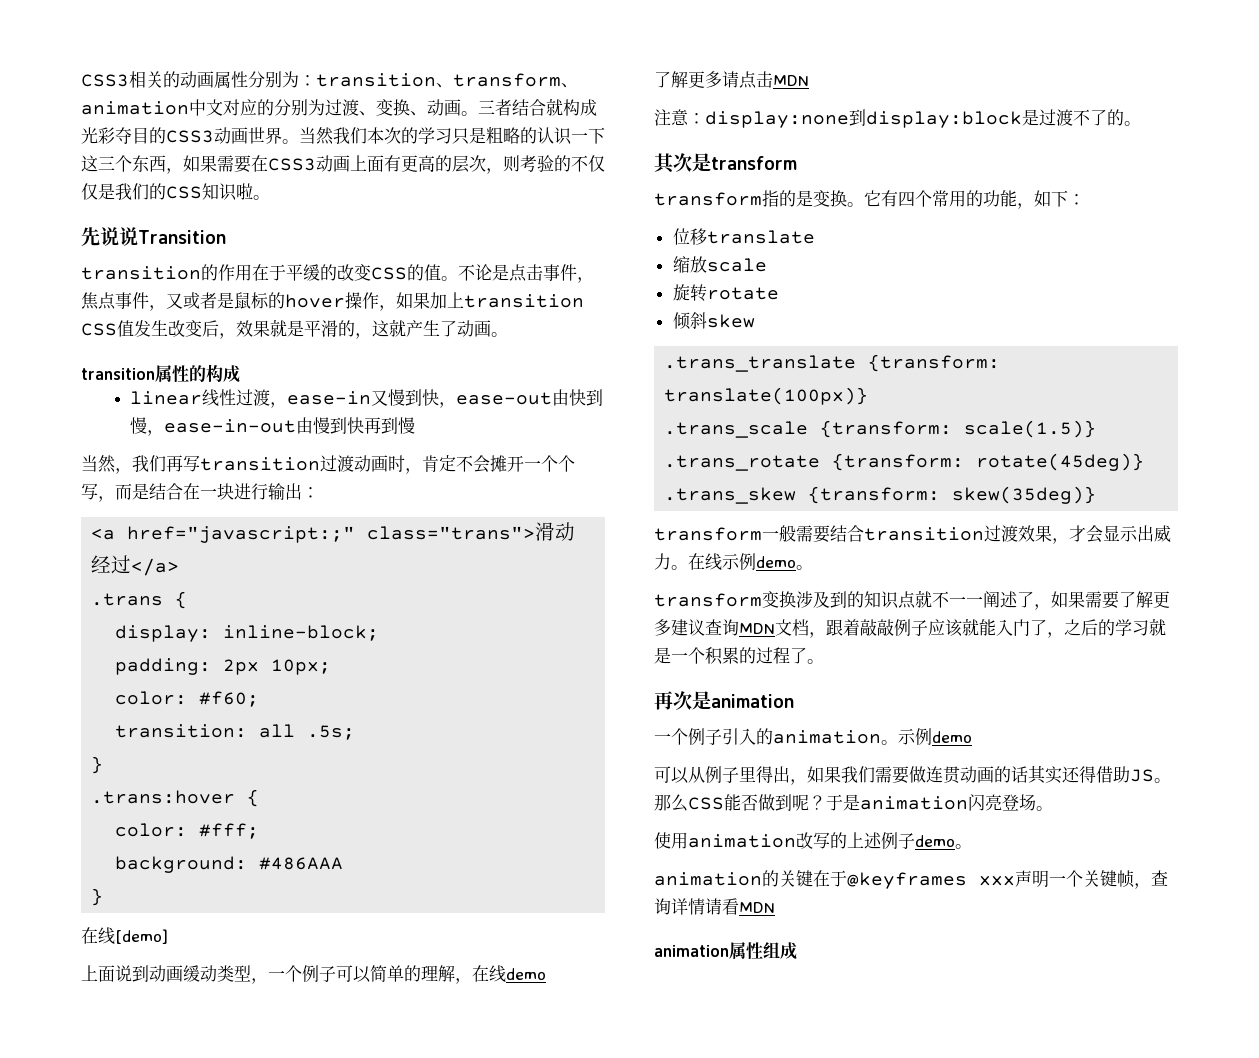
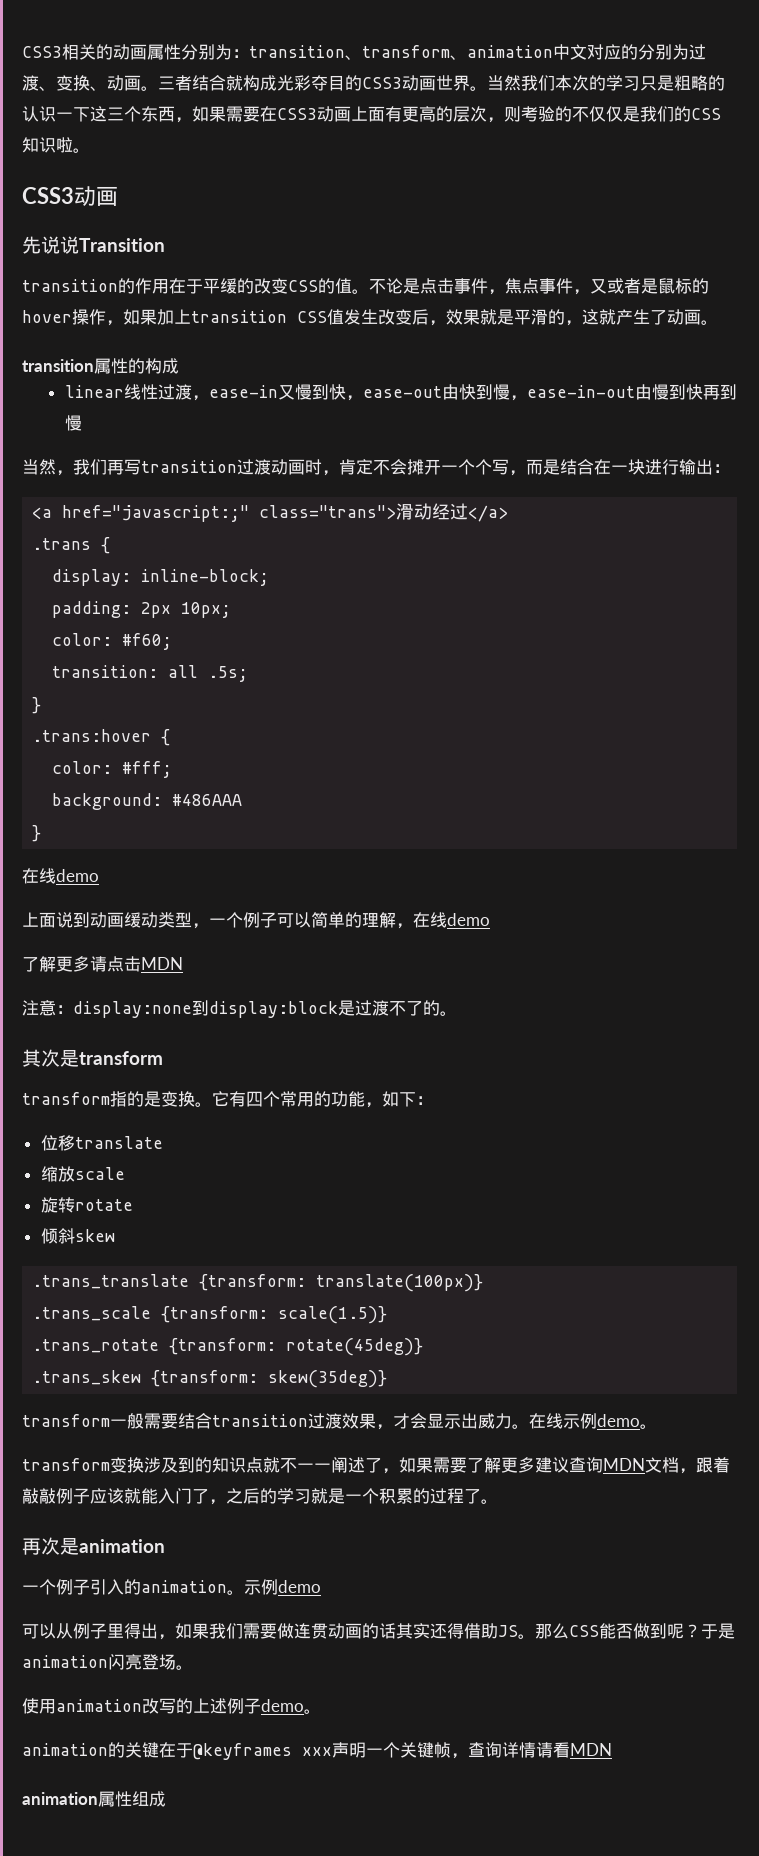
(270, 197) none -> [22,186,118,206] // CSS3动画
[115,929,168,944] [demo] -> [56,869,99,882] demo

